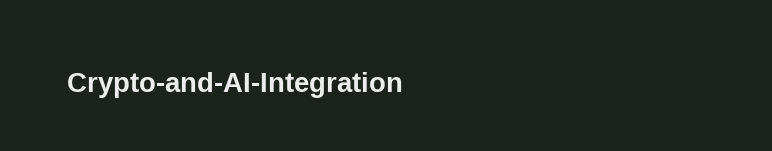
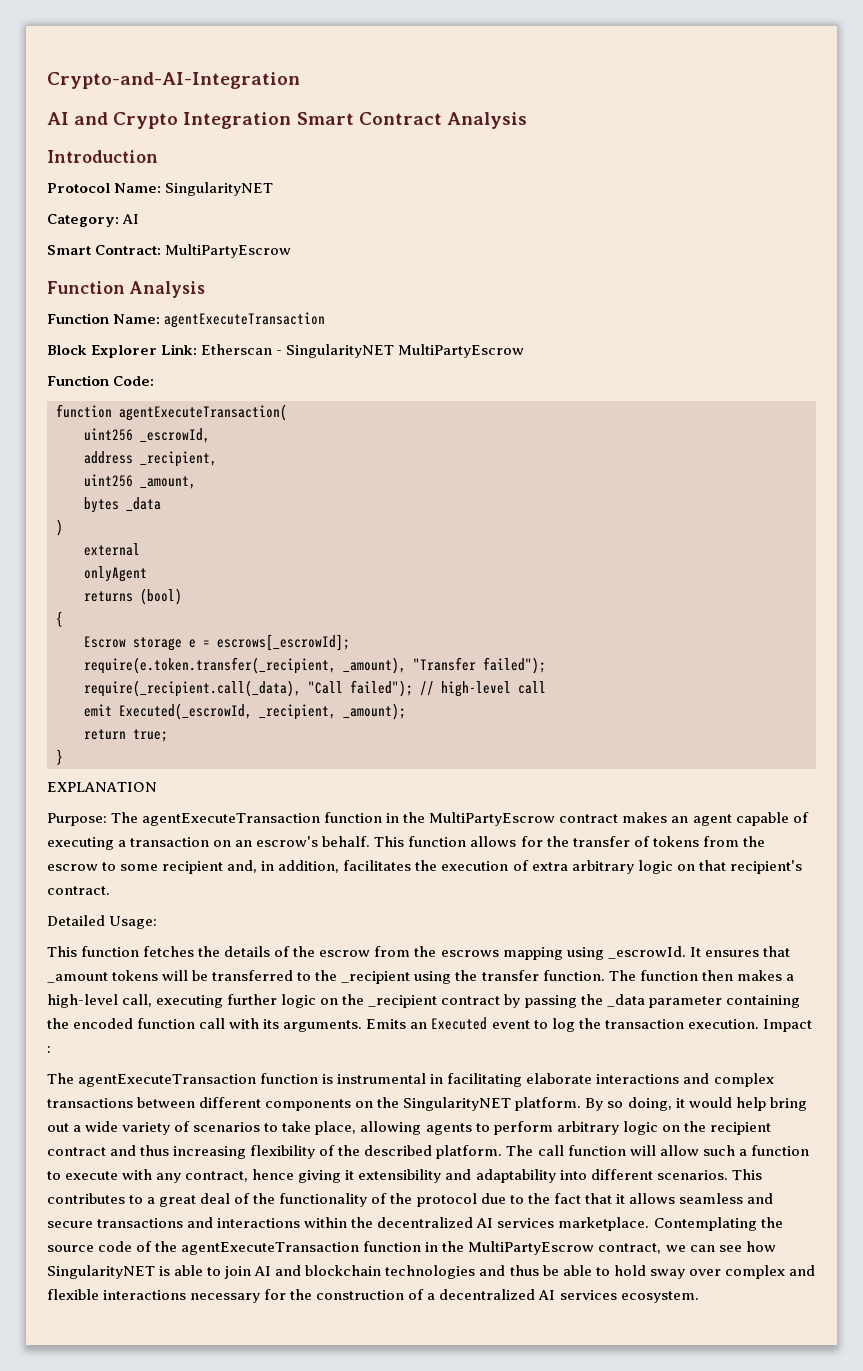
(403, 85) none -> [47,112,527,129] [47,150,158,163] [47,182,274,196] [47,214,140,227] [47,244,292,258] [47,281,205,298] [47,312,326,328] [47,344,525,358] [47,375,155,386] [56,404,287,421] [84,428,210,443] [84,451,217,467] [84,474,196,489] [84,497,161,513] [56,519,63,536] [84,543,140,556] [84,566,147,582] [84,588,182,605] [56,611,63,627] [84,634,350,651] [84,657,546,674] [84,680,546,697] [84,703,406,720] [84,729,168,742] [56,749,63,765] [47,782,157,792] [47,812,809,826] [47,836,765,850] [47,860,802,874] [47,886,110,895] [47,915,158,929] [47,946,790,960] [47,970,794,984] [47,994,800,1008] [47,1017,812,1032] [47,1046,51,1053] [47,1073,774,1087] [47,1097,807,1111] [47,1121,771,1135] [47,1145,809,1159] [47,1169,762,1183] [47,1193,773,1207] [47,1217,783,1231] [47,1241,776,1255] [47,1265,815,1279] [47,1289,699,1303] // AI and Crypto Integration Smart Contract Analysis // Introduction // Protocol Name: SingularityNET // Category: AI // Smart Contract: MultiPartyEscrow // Function Analysis // Function Name: agentExecuteTransaction // Block Explorer Link: Etherscan - SingularityNET MultiPartyEscrow // Function Code: // function agentExecuteTransaction( // uint256 _escrowId, // address _recipient, // uint256 _amount, // bytes _data // ) // external // onlyAgent // returns (bool) // { // Escrow storage e = escrows[_escrowId]; // require(e.token.transfer(_recipient, _amount), "Transfer failed"); // require(_recipient.call(_data), "Call failed"); // high-level call // emit Executed(_escrowId, _recipient, _amount); // return true; // } // EXPLANATION // Purpose: The agentExecuteTransaction function in the MultiPartyEscrow contract makes an agent capable of executing a transaction on an escrow's behalf. This function allows for the transfer of tokens from the escrow to some recipient and, in addition, facilitates the execution of extra arbitrary logic on that recipient's contract. // Detailed Usage: // This function fetches the details of the escrow from the escrows mapping using _escrowId. It ensures that _amount tokens will be transferred to the _recipient using the transfer function. The function then makes a high-level call, executing further logic on the _recipient contract by passing the _data parameter containing the encoded function call with its arguments. Emits an Executed event to log the transaction execution. Impact : // The agentExecuteTransaction function is instrumental in facilitating elaborate interactions and complex transactions between different components on the SingularityNET platform. By so doing, it would help bring out a wide variety of scenarios to take place, allowing agents to perform arbitrary logic on the recipient contract and thus increasing flexibility of the described platform. The call function will allow such a function to execute with any contract, hence giving it extensibility and adaptability into different scenarios. This contributes to a great deal of the functionality of the protocol due to the fact that it allows seamless and secure transactions and interactions within the decentralized AI services marketplace. Contemplating the source code of the agentExecuteTransaction function in the MultiPartyEscrow contract, we can see how SingularityNET is able to join AI and blockchain technologies and thus be able to hold sway over complex and flexible interactions necessary for the construction of a decentralized AI services ecosystem.

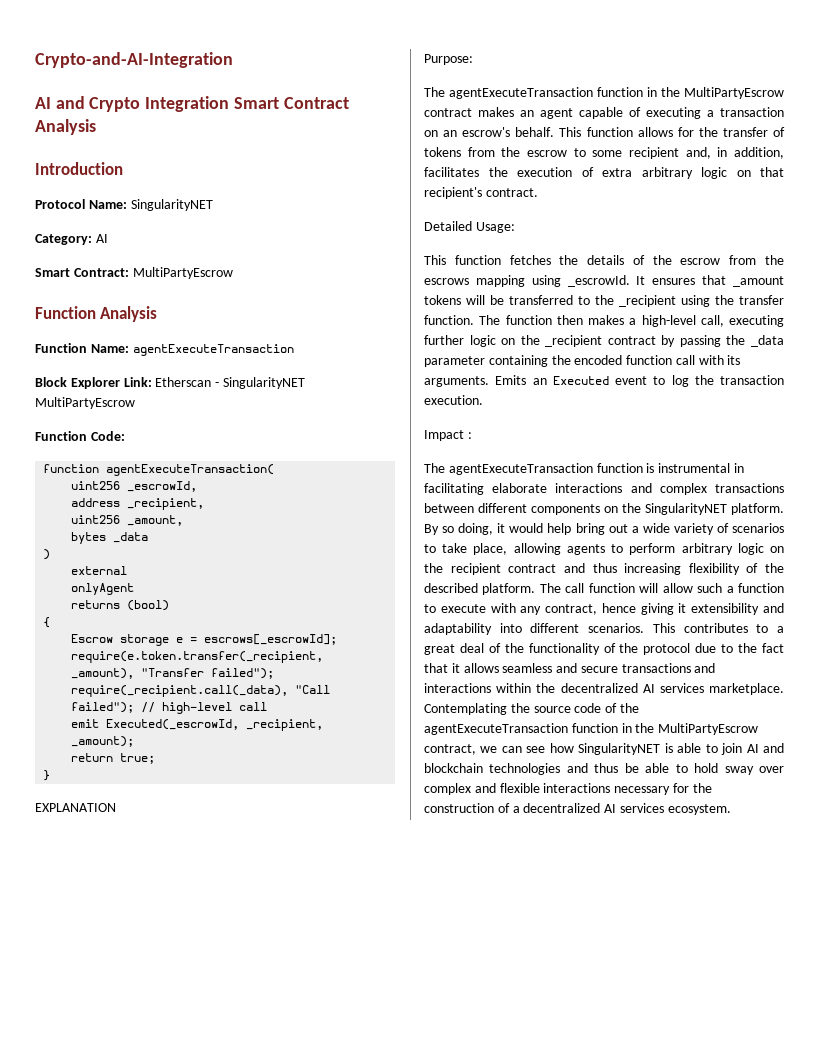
(107, 819) none -> (473, 59) //
(759, 1024) none -> (483, 400) //

